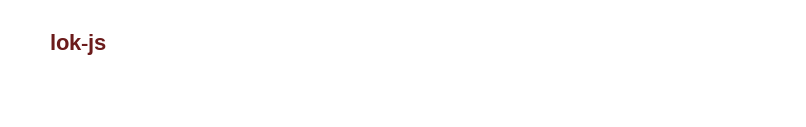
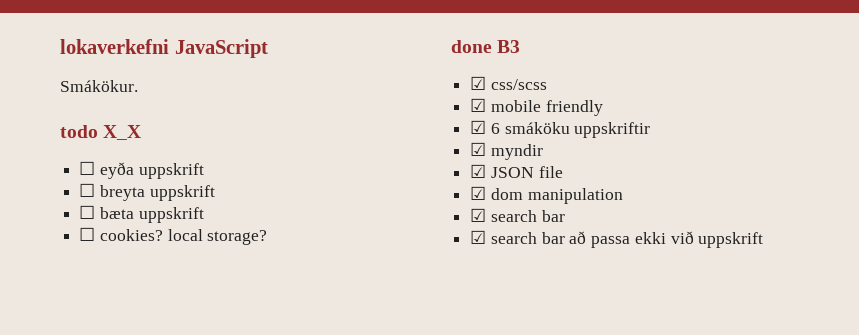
[50,34,106,55] lok-js -> [60,39,268,58] [60,80,138,92] [60,125,142,140] [79,161,204,179] [79,183,215,201] [79,205,204,223] [79,227,268,245] [451,40,521,53] [470,76,547,90] [470,98,603,116] [470,120,651,138] [470,142,543,160] [470,164,563,178] [470,186,623,204] [470,208,565,222] [470,230,764,248] lokaverkefni JavaScript // Smákökur. // todo X_X // ☐ eyða uppskrift // ☐ breyta uppskrift // ☐ bæta uppskrift // ☐ cookies? local storage? // done B3 // ☑ css/scss // ☑ mobile friendly // ☑ 6 smáköku uppskriftir // ☑ myndir // ☑ JSON file // ☑ dom manipulation // ☑ search bar // ☑ search bar að passa ekki við uppskrift

